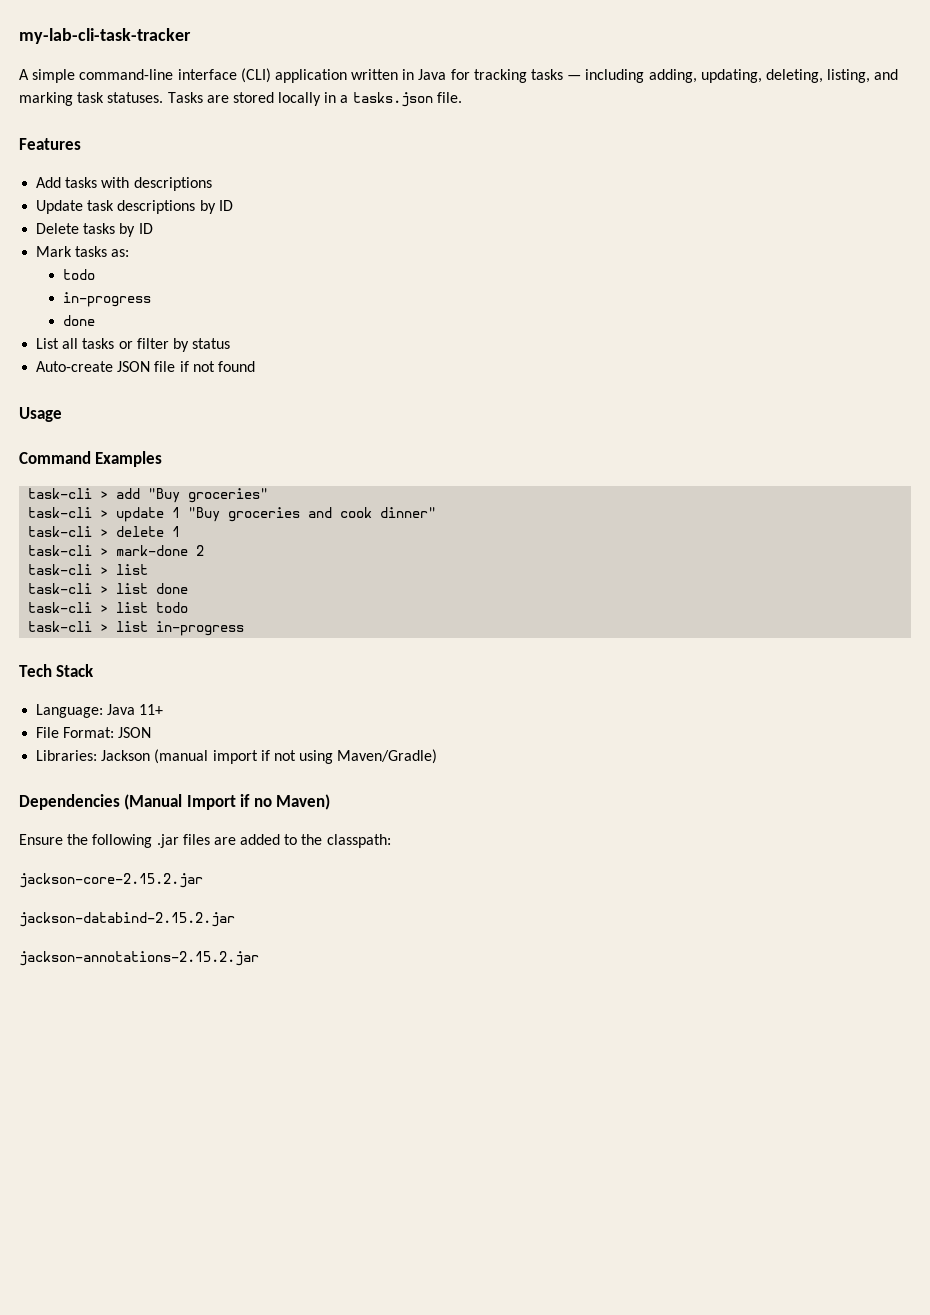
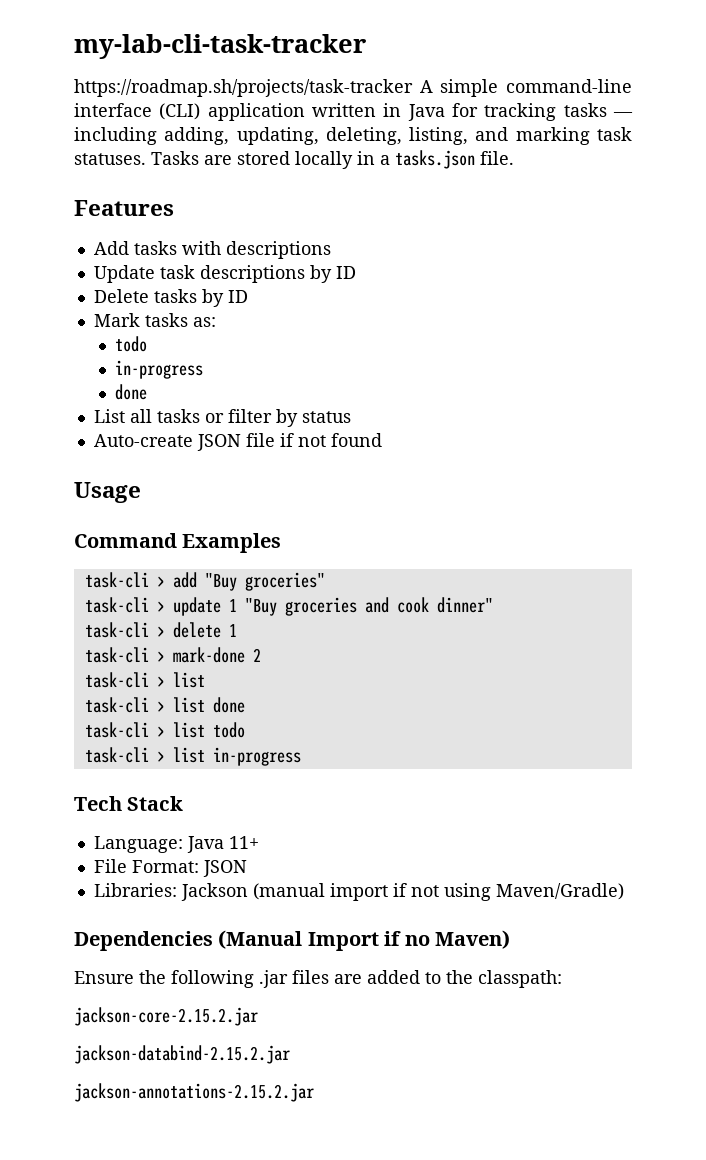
(191, 36) none -> [74,79,413,97] https://roadmap.sh/projects/task-tracker

